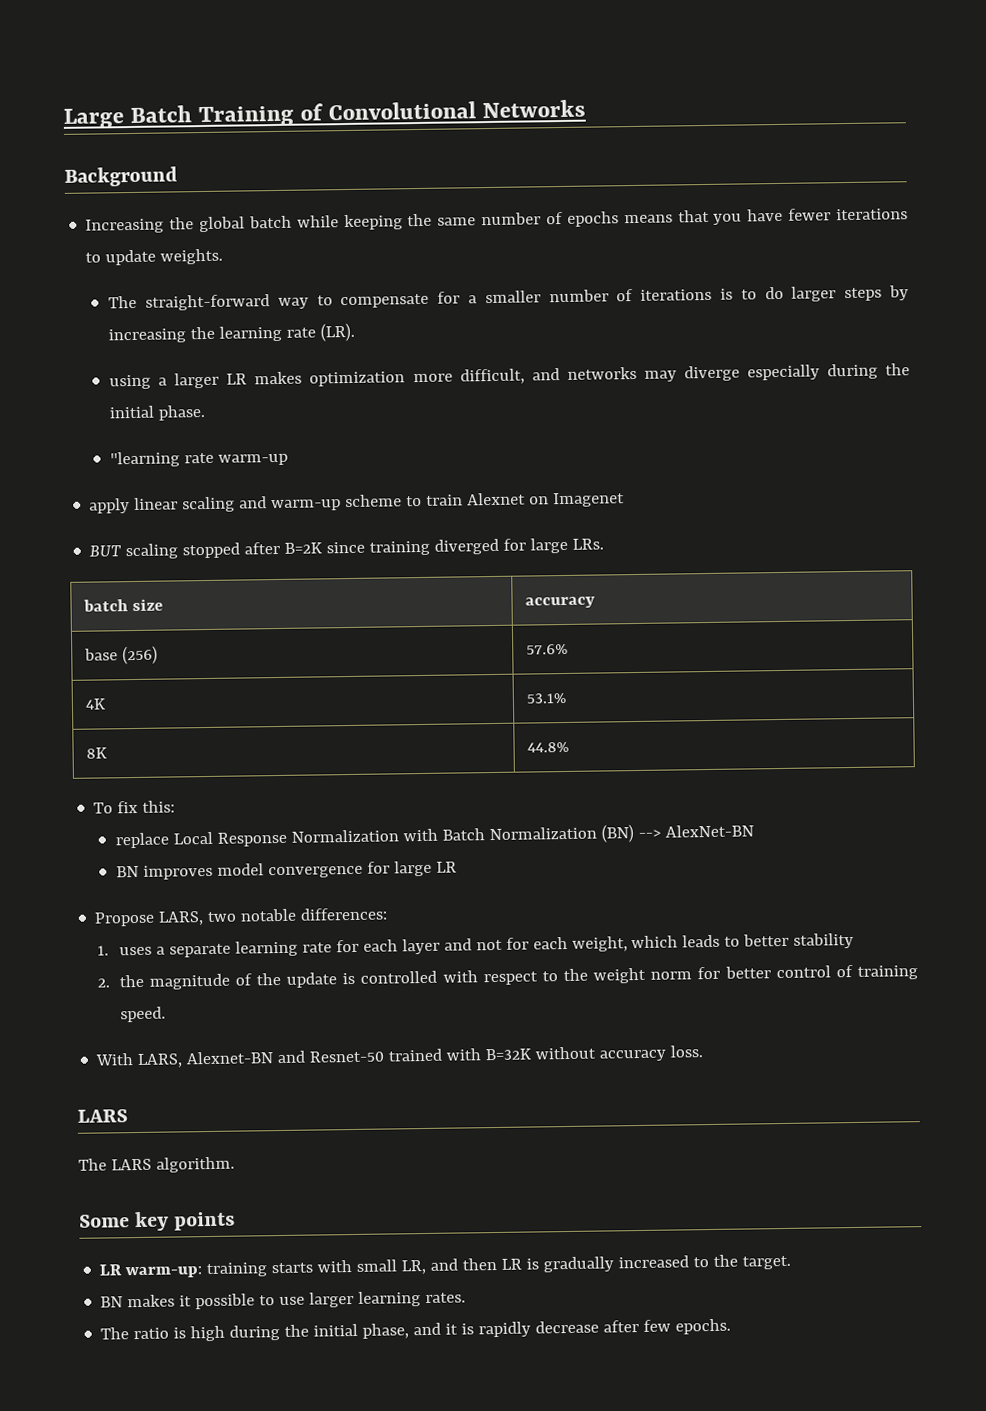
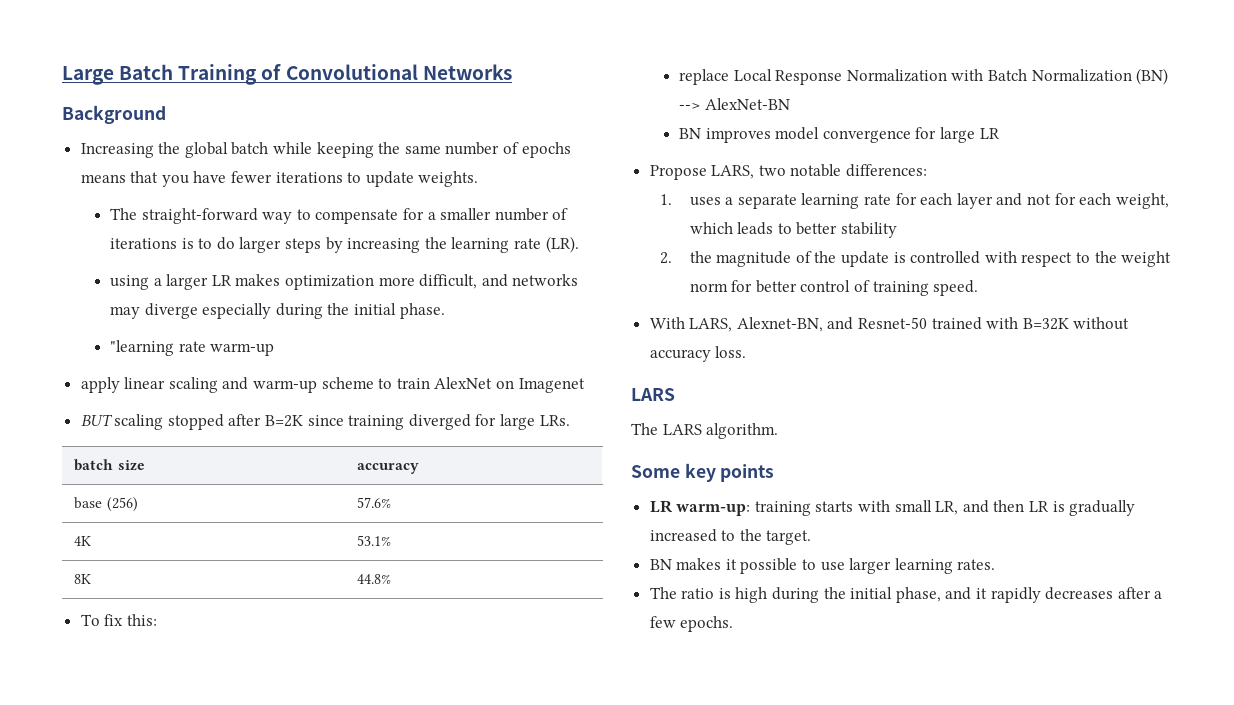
[467,492,527,506] Alexnet -> [434,377,493,389] AlexNet
[186,1051,274,1065] Alexnet-BN -> [736,317,823,332] Alexnet-BN,
[461,1320,640,1338] is rapidly decrease after -> [990,587,1163,603] rapidly decreases after a

